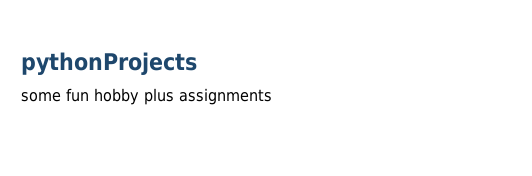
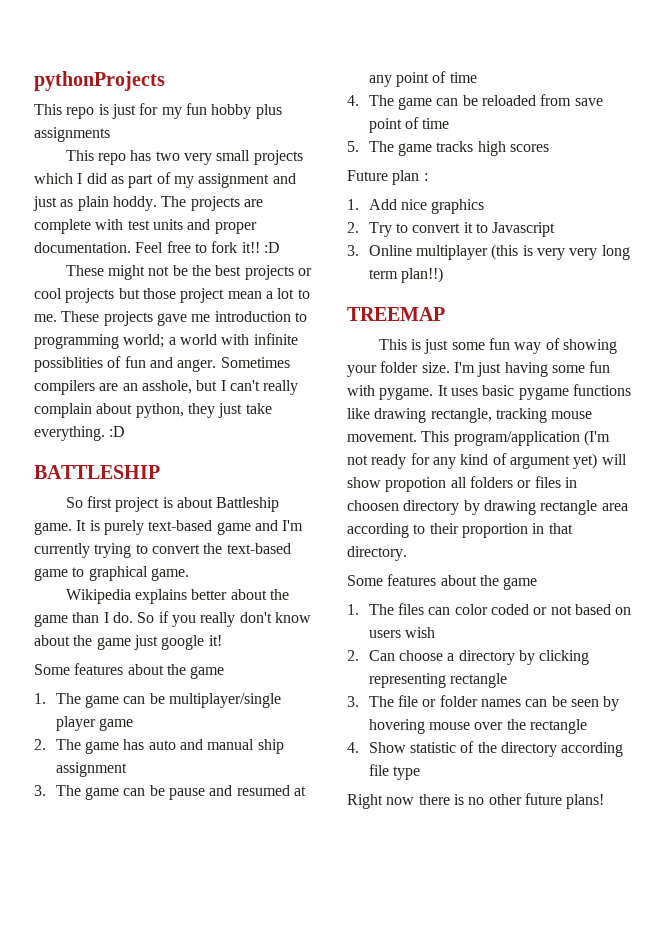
[21,88,272,105] some fun hobby plus assignments -> [34,103,282,119] [34,127,110,142] [65,150,303,165] [34,172,296,188] [33,196,263,211] [34,219,257,234] [34,241,280,253] [65,265,313,280] [34,288,310,303] [34,311,307,326] [34,333,298,349] [34,356,290,372] [34,380,299,395] [34,403,272,418] [34,426,126,441] [34,465,160,479] [65,496,280,512] [34,520,304,535] [34,543,291,558] [34,566,189,581] [65,589,290,604] [34,611,311,627] [34,635,222,650] [34,663,225,679] [34,693,282,708] [55,716,134,731] [34,739,284,754] [55,762,127,777] [34,785,306,800] [368,71,477,87] [347,94,603,110] [368,117,450,133] [347,141,550,156] [347,170,428,185] [347,199,485,214] [347,222,556,237] [347,244,630,260] [368,267,444,283] [347,307,445,321] [378,338,618,354] [347,361,611,377] [347,384,631,400] [347,408,593,423] [347,430,610,446] [347,453,627,469] [347,476,577,492] [347,500,628,515] [347,523,573,538] [347,546,407,561] [347,574,538,590] [347,603,632,615] [368,627,436,638] [347,650,590,665] [368,673,508,688] [347,695,620,711] [368,719,588,734] [347,741,624,757] [368,764,421,780] [347,793,605,809] This repo is just for my fun hobby plus assignments // This repo has two very small projects which I did as part of my assignment and just as plain hoddy. The projects are complete with test units and proper documentation. Feel free to fork it!! :D // These might not be the best projects or cool projects but those project mean a lot to me. These projects gave me introduction to programming world; a world with infinite possiblities of fun and anger. Sometimes compilers are an asshole, but I can't really complain about python, they just take everything. :D // BATTLESHIP // So first project is about Battleship game. It is purely text-based game and I'm currently trying to convert the text-based game to graphical game. // Wikipedia explains better about the game than I do. So if you really don't know about the game just google it! // Some features about the game // 1. The game can be multiplayer/single player game // 2. The game has auto and manual ship assignment // 3. The game can be pause and resumed at any point of time // 4. The game can be reloaded from save point of time // 5. The game tracks high scores // Future plan : // 1. Add nice graphics // 2. Try to convert it to Javascript // 3. Online multiplayer (this is very very long term plan!!) // TREEMAP // This is just some fun way of showing your folder size. I'm just having some fun with pygame. It uses basic pygame functions like drawing rectangle, tracking mouse movement. This program/application (I'm not ready for any kind of argument yet) will show propotion all folders or files in choosen directory by drawing rectangle area according to their proportion in that directory. // Some features about the game // 1. The files can color coded or not based on users wish // 2. Can choose a directory by clicking representing rectangle // 3. The file or folder names can be seen by hovering mouse over the rectangle // 4. Show statistic of the directory according file type // Right now there is no other future plans!

